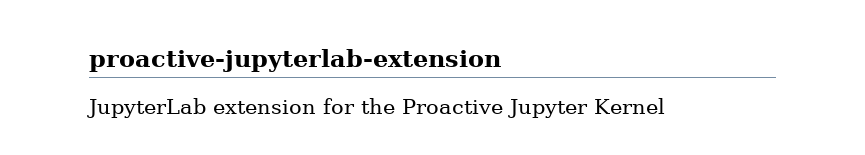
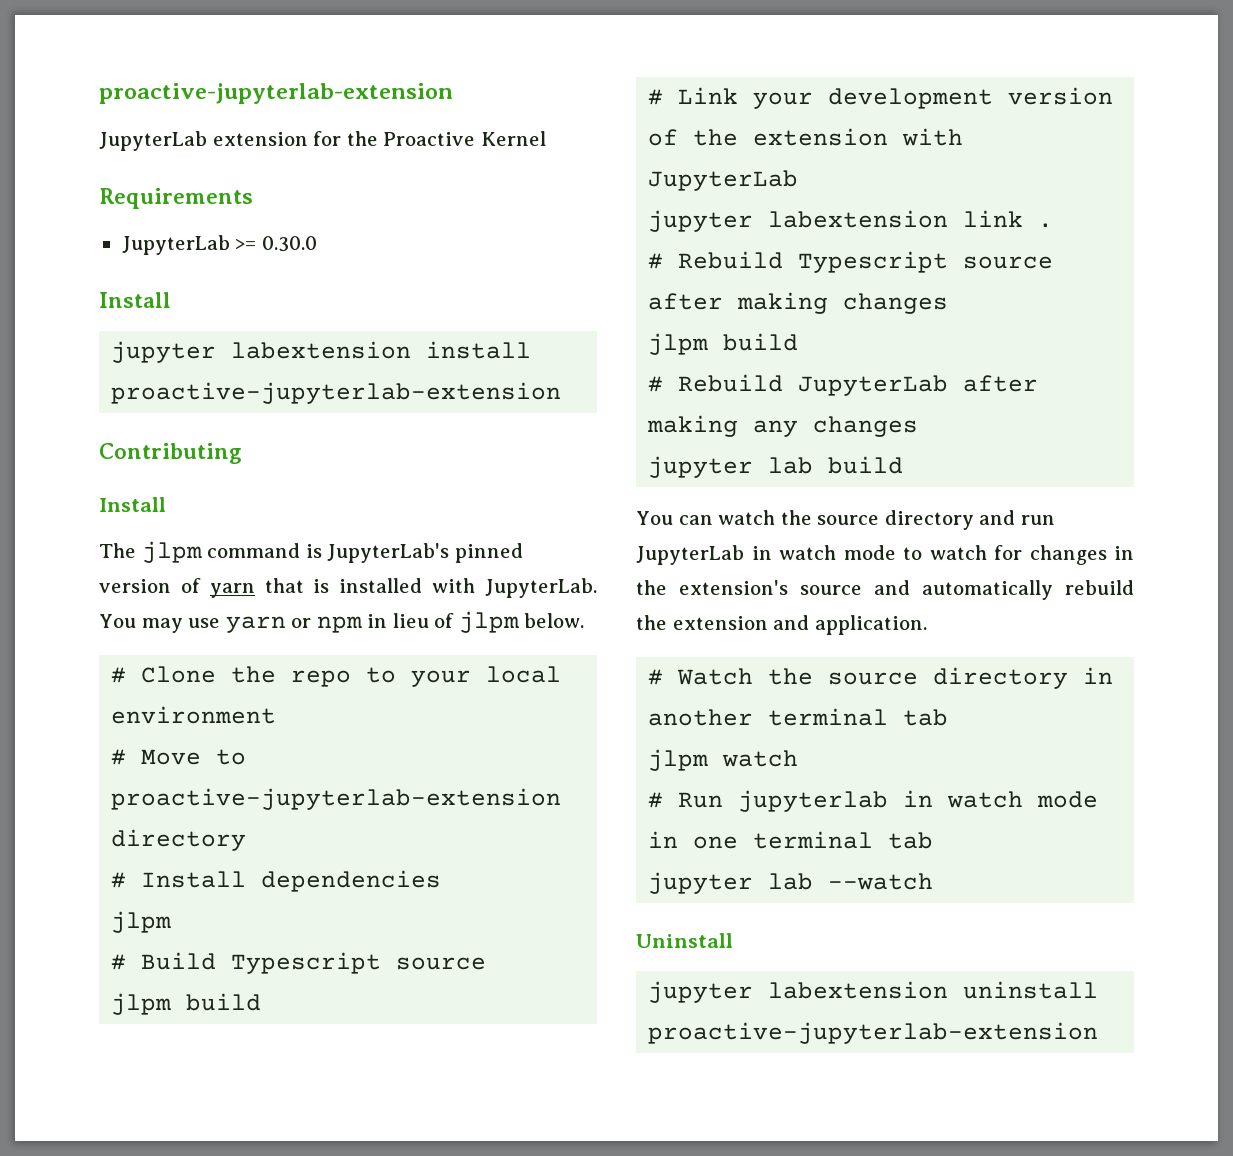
[508,99,588,118] Jupyter -> (476, 139) none
(665, 106) none -> [99,188,253,209] [121,235,317,255] [99,292,171,308] [111,341,532,363] [111,382,562,404] [99,443,242,464] [99,497,166,512] [99,541,523,563] [99,578,597,598] [99,611,585,633] [111,666,562,687] [111,706,277,724] [111,749,247,765] [111,788,562,810] [111,829,247,851] [111,870,442,892] [111,911,172,933] [111,952,487,974] [111,993,262,1015] [648,87,1114,109] [648,128,964,146] [648,170,799,191] [648,210,1054,232] [648,251,1054,273] [648,292,949,314] [648,333,799,355] [648,374,1039,396] [647,415,919,437] [648,456,904,478] [636,510,1055,530] [636,545,1134,565] [636,580,1134,600] [636,615,927,635] [648,667,1114,689] [648,708,949,726] [648,749,799,771] [648,790,1099,812] [648,831,934,849] [648,872,934,894] [636,933,733,948] [648,981,1099,1003] [648,1022,1099,1044] // Requirements // JupyterLab >= 0.30.0 // Install // jupyter labextension install proactive-jupyterlab-extension // Contributing // Install // The jlpm command is JupyterLab's pinned version of yarn that is installed with JupyterLab. You may use yarn or npm in lieu of jlpm below. // # Clone the repo to your local environment // # Move to proactive-jupyterlab-extension directory // # Install dependencies // jlpm // # Build Typescript source // jlpm build // # Link your development version of the extension with JupyterLab // jupyter labextension link . // # Rebuild Typescript source after making changes // jlpm build // # Rebuild JupyterLab after making any changes // jupyter lab build // You can watch the source directory and run JupyterLab in watch mode to watch for changes in the extension's source and automatically rebuild the extension and application. // # Watch the source directory in another terminal tab // jlpm watch // # Run jupyterlab in watch mode in one terminal tab // jupyter lab --watch // Uninstall // jupyter labextension uninstall proactive-jupyterlab-extension

